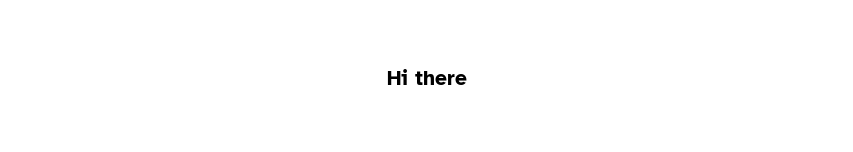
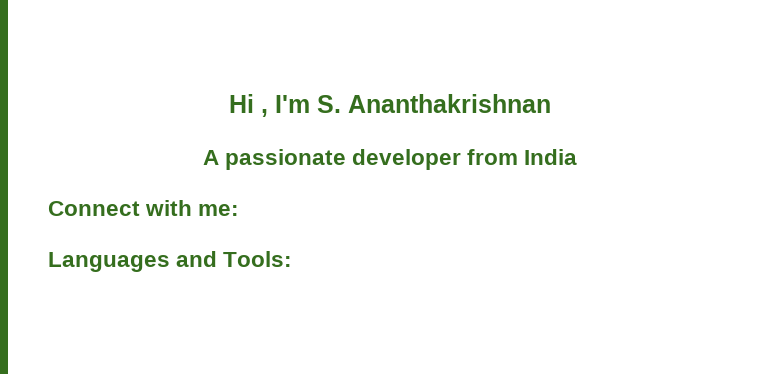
[414,71,467,85] there -> [261,94,551,117] [202,149,578,170] [48,200,240,216] [48,251,293,272] , I'm S. Ananthakrishnan // A passionate developer from India // Connect with me: // Languages and Tools:

